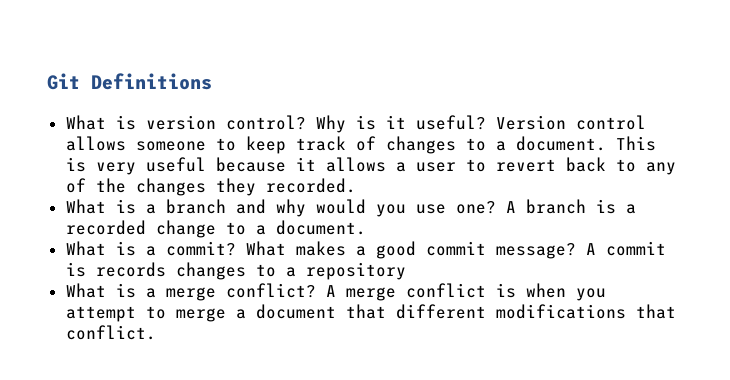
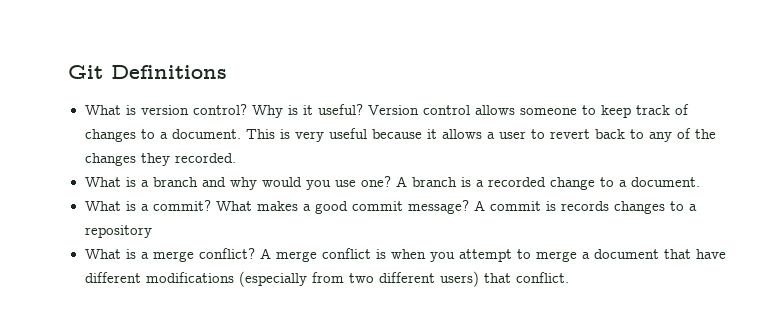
(386, 311) none -> [695,249,726,259] have
(626, 311) none -> [238,271,479,287] (especially from two different users)

